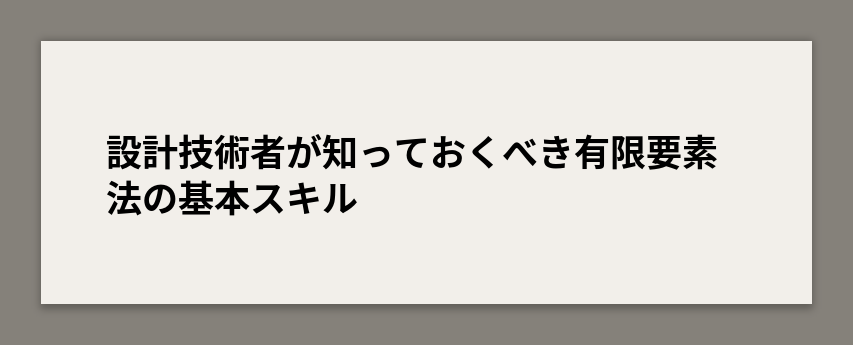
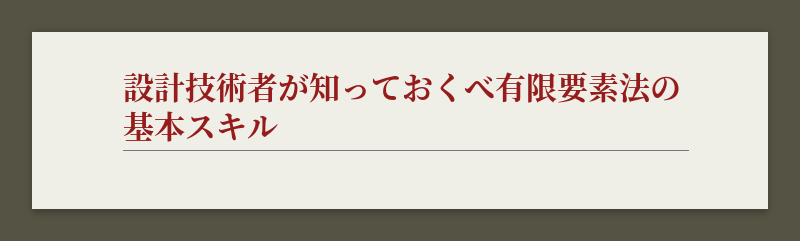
[538,135,574,169] き -> (495, 87) none

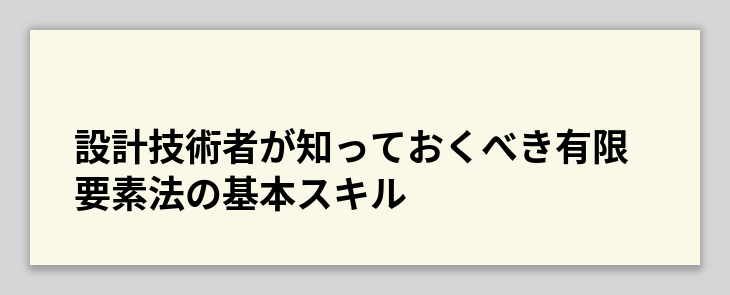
(495, 87) none -> [518,129,555,163] き

